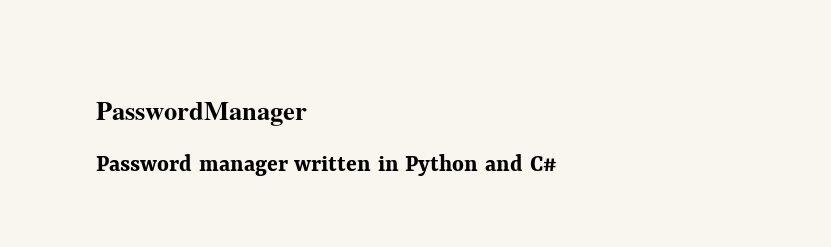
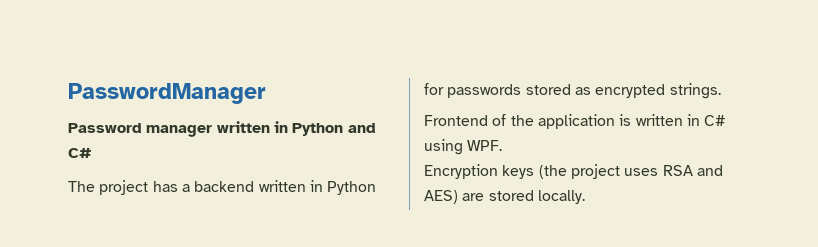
(557, 163) none -> [68,180,377,195] [424,83,721,99] [424,114,726,129] [424,139,503,155] [424,164,723,179] [424,190,585,204] // The project has a backend written in Python for passwords stored as encrypted strings. // Frontend of the application is written in C# using WPF. // Encryption keys (the project uses RSA and AES) are stored locally.

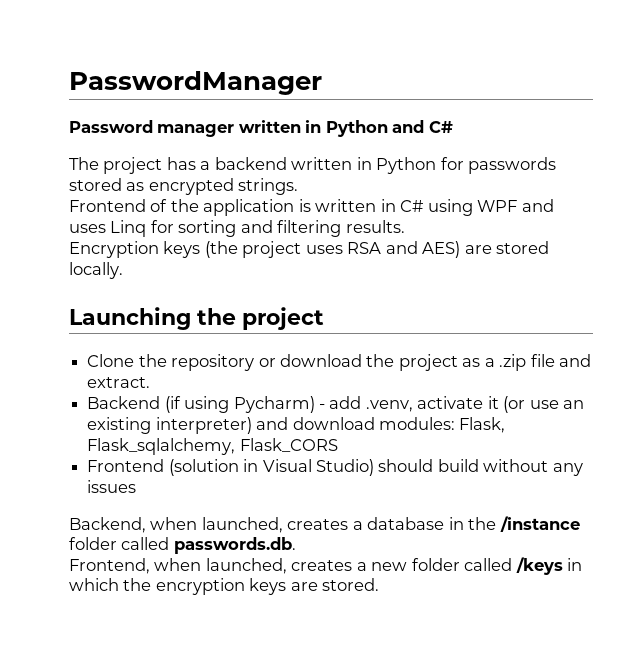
[467,140,503,151] WPF. -> [477,199,554,212] [69,220,405,237] WPF and uses Linq for sorting and filtering results.
(585, 197) none -> [69,307,324,330] [87,354,592,371] [87,377,151,388] [87,396,585,413] [87,417,506,434] [87,438,338,455] [87,459,583,476] [87,480,137,493] [69,516,580,533] [69,537,296,554] [69,557,583,575] [69,578,380,595] // Launching the project // Clone the repository or download the project as a .zip file and extract. // Backend (if using Pycharm) - add .venv, activate it (or use an existing interpreter) and download modules: Flask, Flask_sqlalchemy, Flask_CORS // Frontend (solution in Visual Studio) should build without any issues // Backend, when launched, creates a database in the /instance folder called passwords.db. // Frontend, when launched, creates a new folder called /keys in which the encryption keys are stored.

